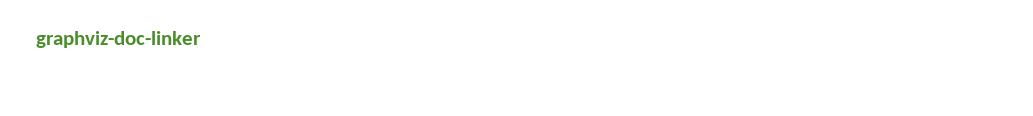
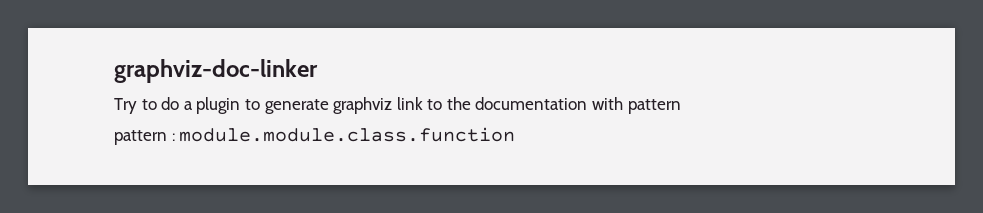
(201, 39) none -> [114,97,681,114] [114,127,516,145] // Try to do a plugin to generate graphviz link to the documentation with pattern // pattern : module.module.class.function

